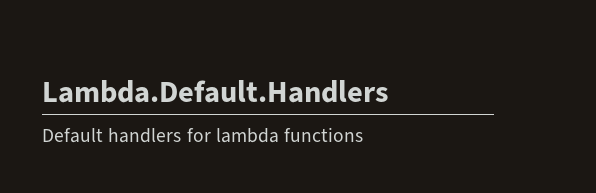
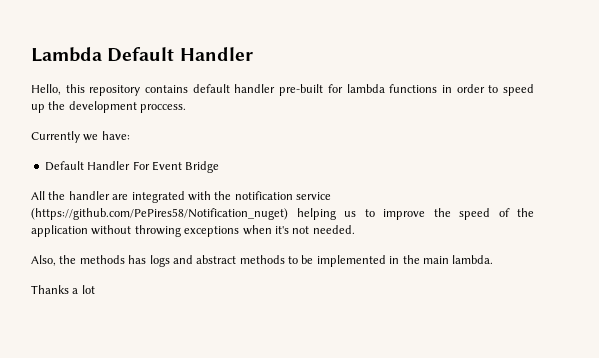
[42,80,389,103] [42,127,364,143] Lambda.Default.Handlers // Default handlers for lambda functions -> [31,47,253,62] [31,84,534,96] [31,101,187,113] [31,131,130,143] [44,161,220,173] [31,191,331,203] [31,208,534,220] [31,225,355,237] [31,255,494,267] [31,285,95,294] Lambda Default Handler // Hello, this repository contains default handler pre-built for lambda functions in order to speed up the development proccess. // Currently we have: // Default Handler For Event Bridge // All the handler are integrated with the notification service (https://github.com/PePires58/Notification_nuget) helping us to improve the speed of the application without throwing exceptions when it's not needed. // Also, the methods has logs and abstract methods to be implemented in the main lambda. // Thanks a lot

